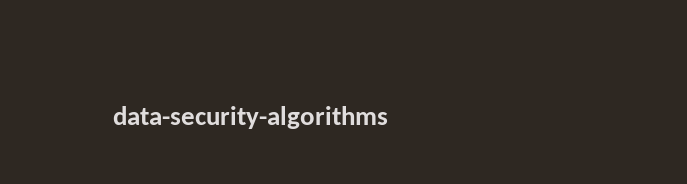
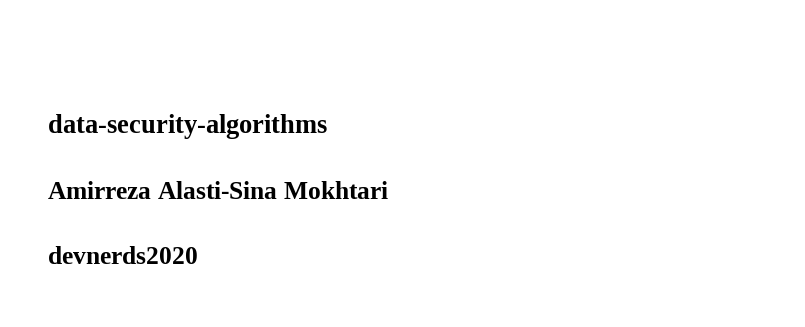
(388, 117) none -> [48,181,388,199] [48,246,198,264] // Amirreza Alasti-Sina Mokhtari // devnerds2020

